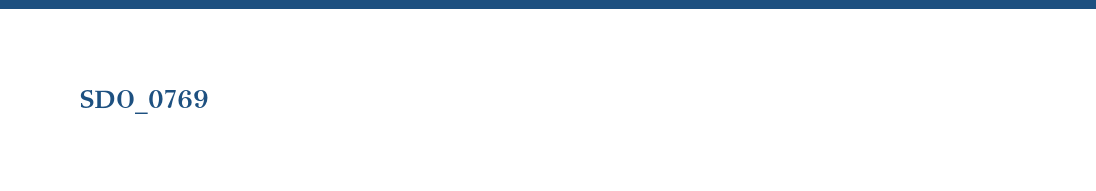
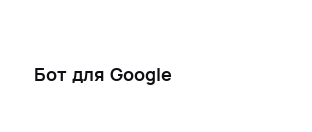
[80,89,209,114] SDO_0769 -> [34,68,172,85] Бот для Google

